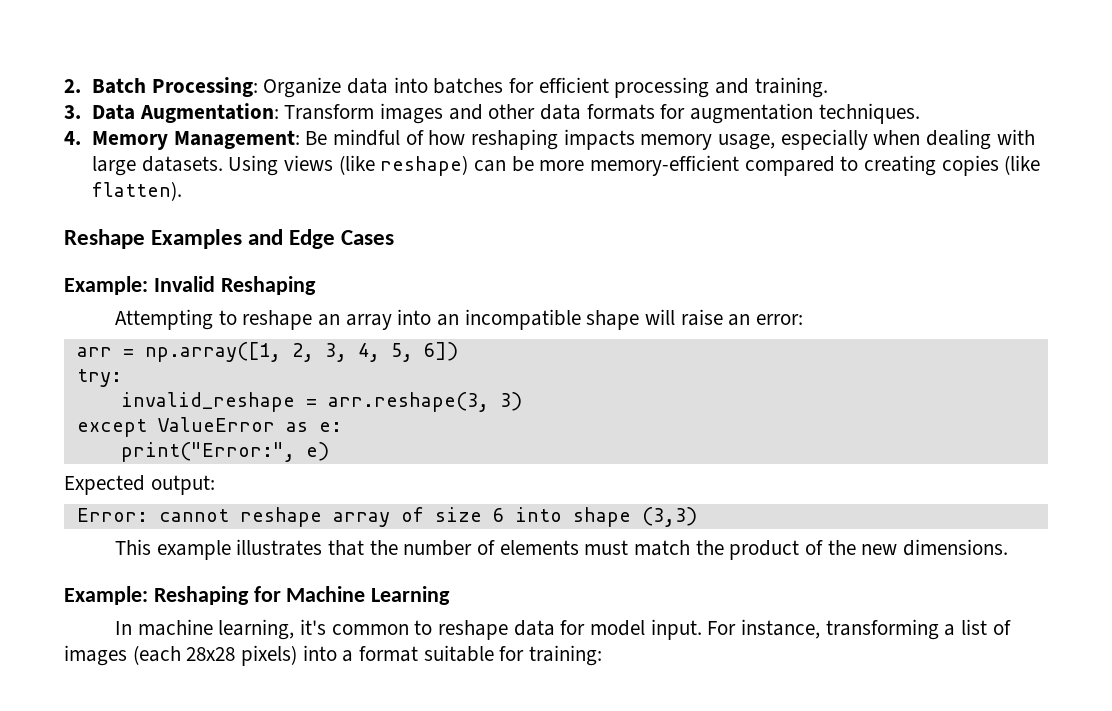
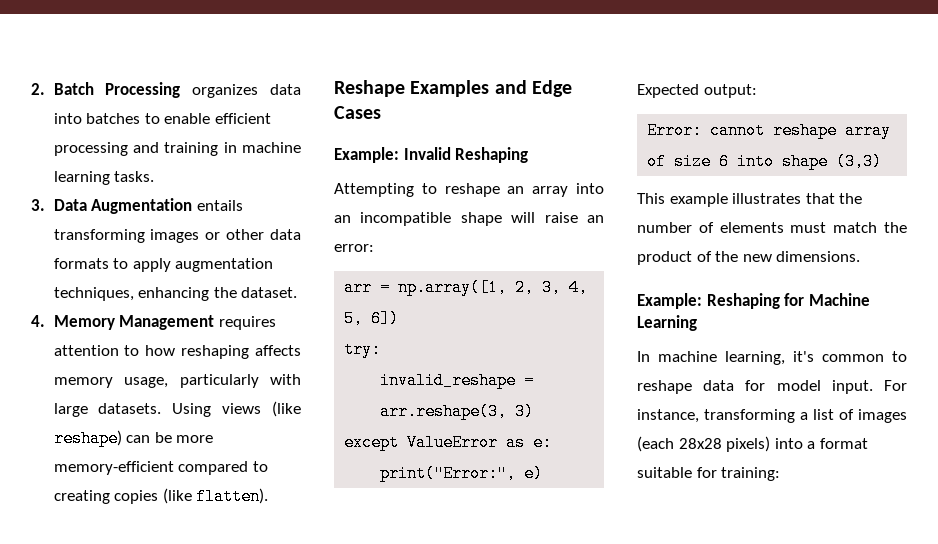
[151,77,342,98] Processing: Organize -> [105,82,259,98] Processing organizes
[508,78,534,93] for -> [144,113,211,124] to enable
[754,77,828,98] [64,103,920,124] [64,129,424,150] training. // 3. Data Augmentation: Transform images and other data formats for augmentation techniques. // 4. Memory Management: Be mindful of -> [164,142,301,156] [53,171,155,185] [31,198,243,214] [53,229,301,243] [53,258,274,272] [53,287,298,301] [31,315,276,330] [53,345,140,356] training in machine learning tasks. // 3. Data Augmentation entails transforming images or other data formats to apply augmentation techniques, enhancing the dataset. // 4. Memory Management requires attention to
[563,129,635,150] impacts -> [255,345,301,356] affects
[780,129,991,150] especially when dealing -> [179,374,259,388] particularly

